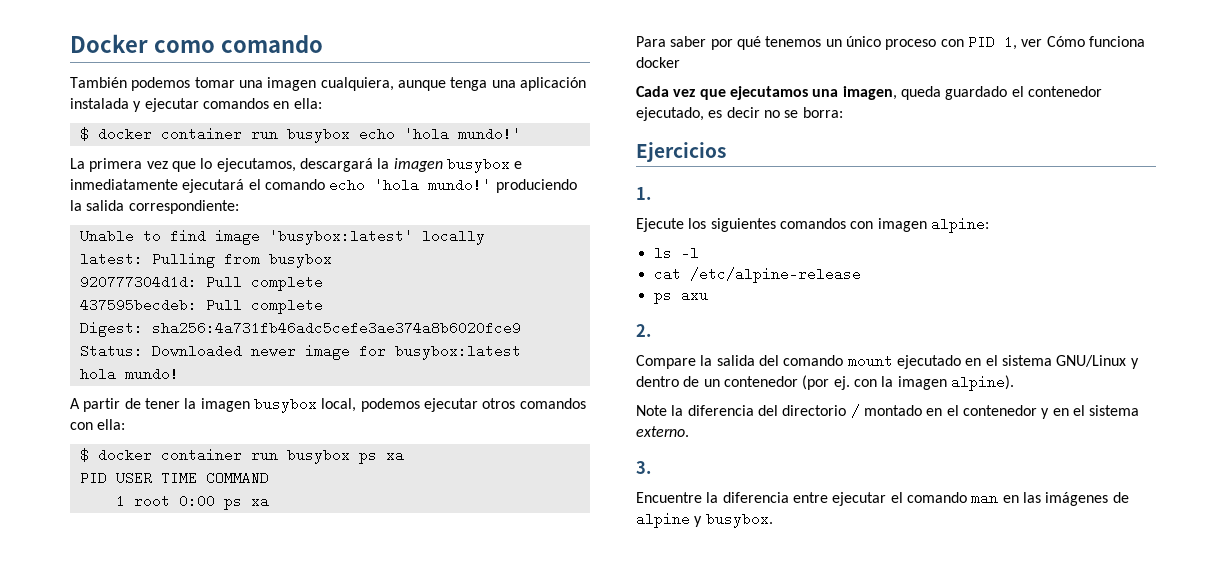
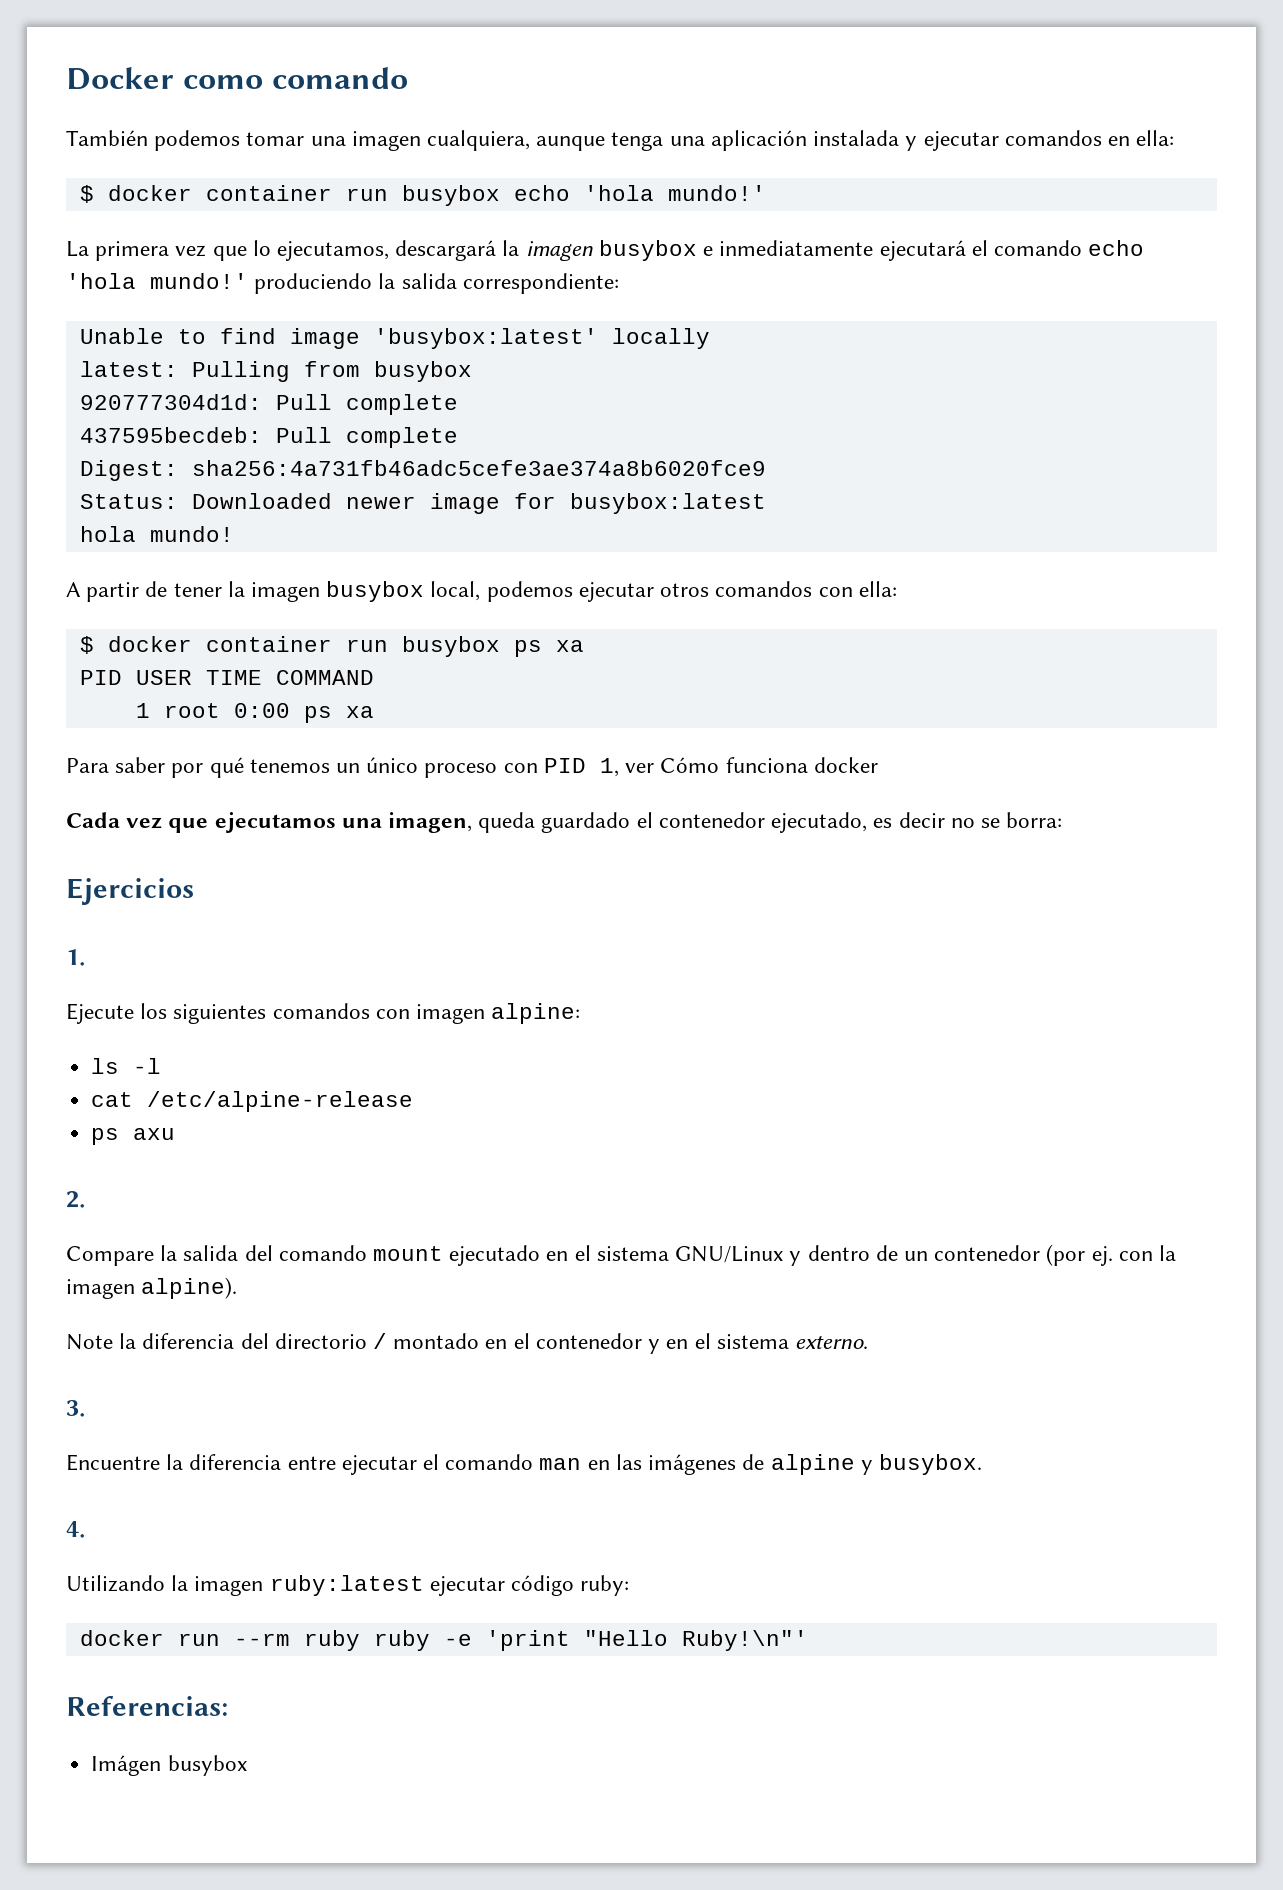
(773, 520) none -> [66,1521,85,1538] [66,1575,630,1596] [79,1630,808,1651] [66,1696,228,1716] [91,1755,247,1776] // 4. // Utilizando la imagen ruby:latest ejecutar código ruby: // docker run --rm ruby ruby -e 'print "Hello Ruby!\n"' // Referencias: // Imágen busybox

